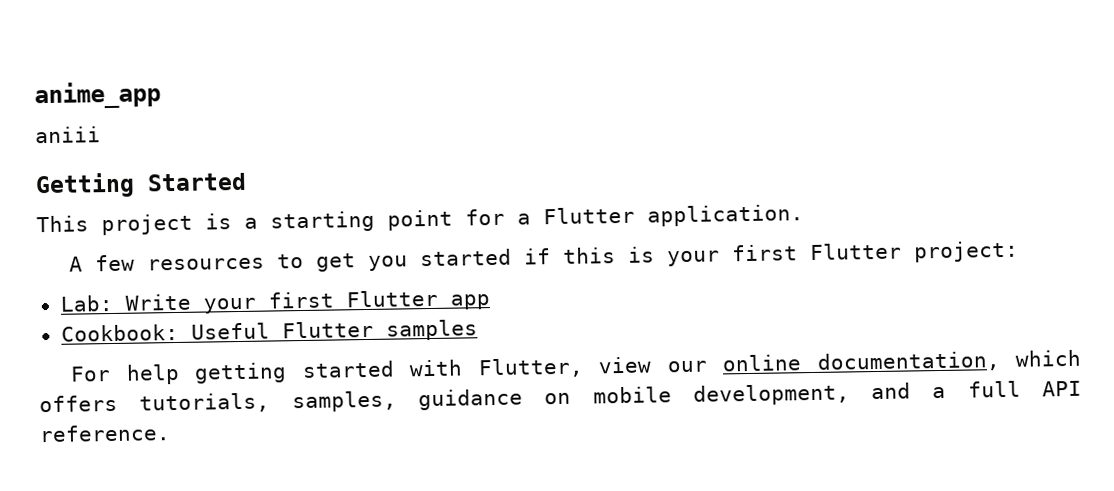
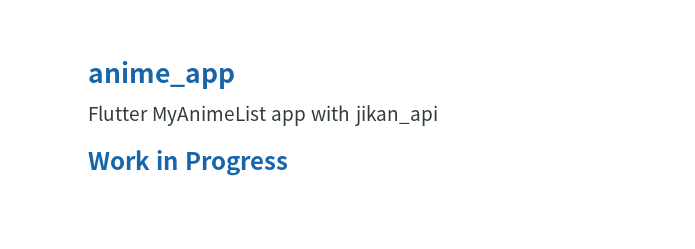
[35,126,101,144] [35,172,247,199] [36,204,804,236] [69,240,1020,272] [59,289,490,314] [60,319,478,342] [70,349,1081,385] [39,380,1082,414] [39,424,171,443] aniii // Getting Started // This project is a starting point for a Flutter application. // A few resources to get you started if this is your first Flutter project: // Lab: Write your first Flutter app // Cookbook: Useful Flutter samples // For help getting started with Flutter, view our online documentation, which offers tutorials, samples, guidance on mobile development, and a full API reference. -> [88,105,438,126] [88,150,288,176] Flutter MyAnimeList app with jikan_api // Work in Progress

